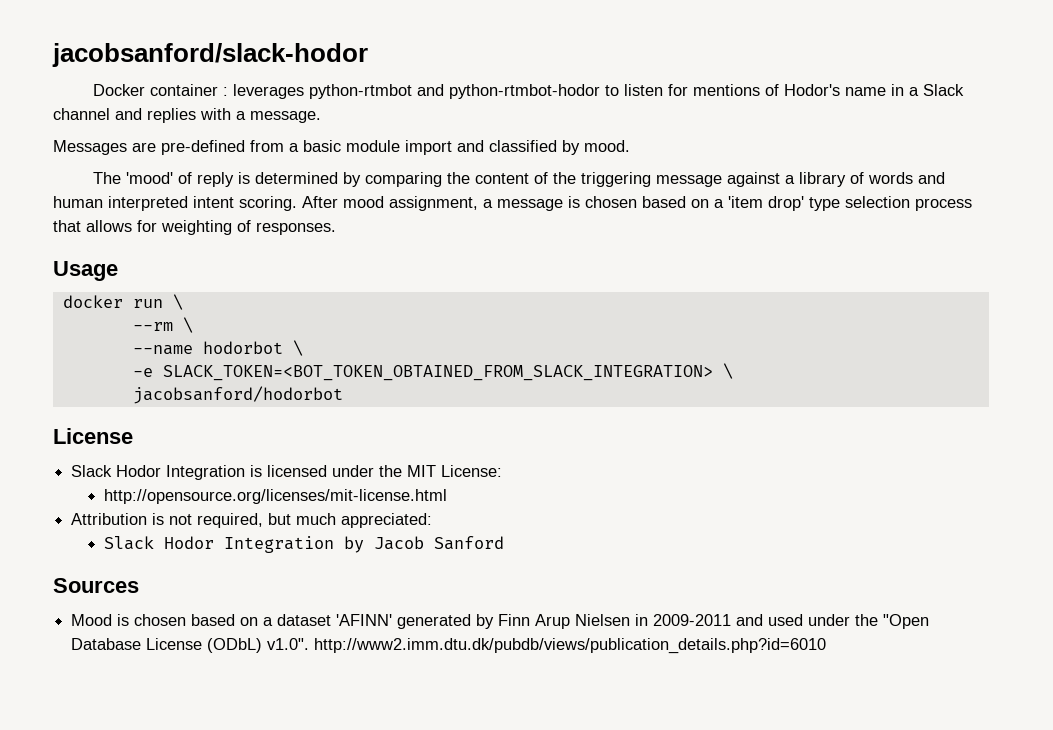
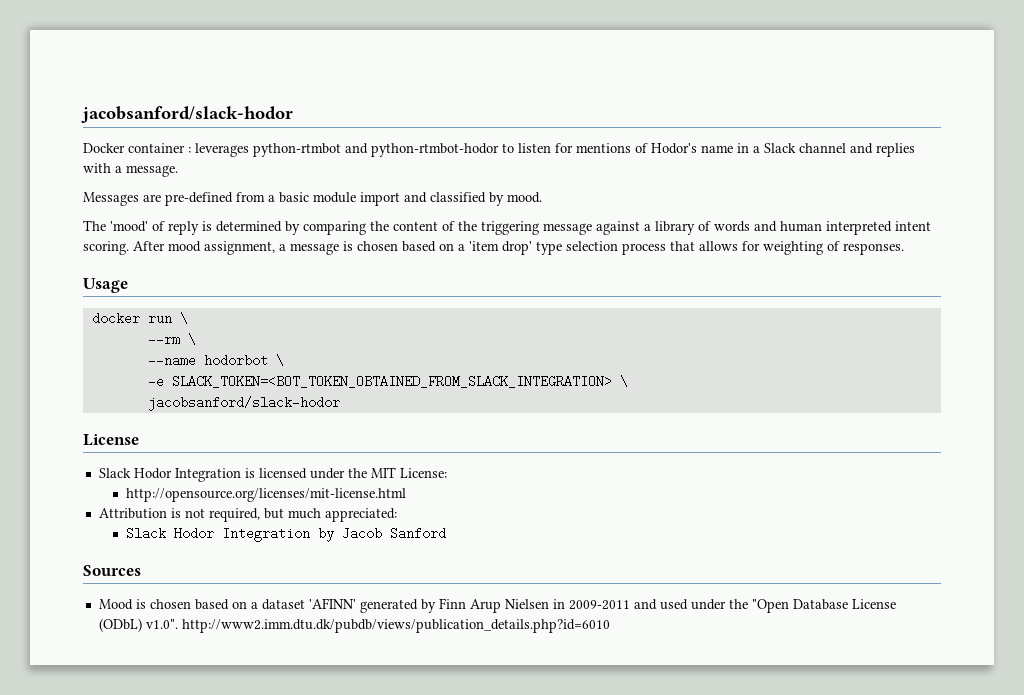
[132,386,343,404] jacobsanford/hodorbot -> [147,396,340,411] jacobsanford/slack-hodor

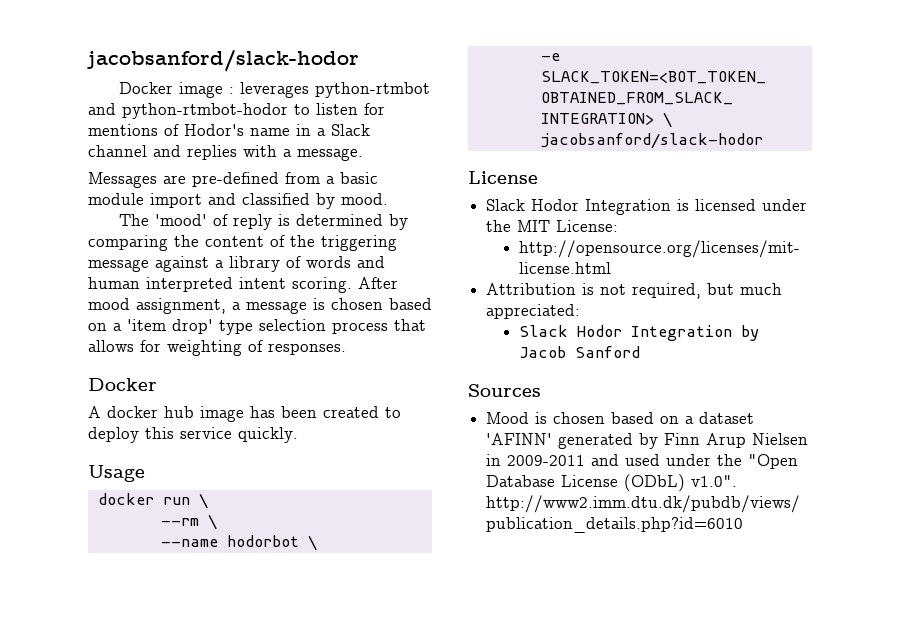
[128,143,185,153] container -> [178,82,223,98] image
(904, 249) none -> [88,378,157,391] [88,406,401,422] [88,427,298,443] // Docker // A docker hub image has been created to deploy this service quickly.

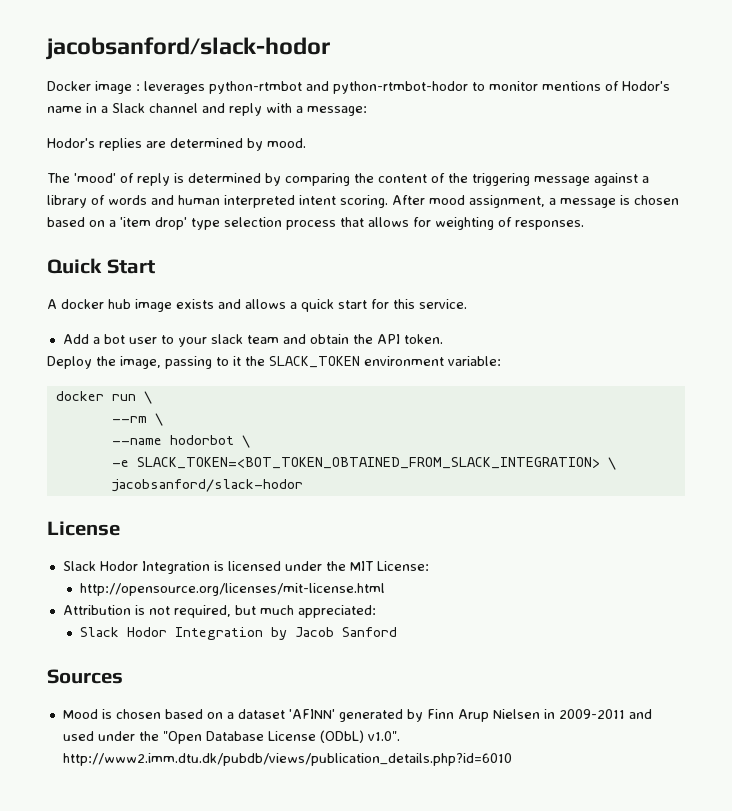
[316,103,385,115] listen for -> [489,81,538,91] monitor
[187,145,237,160] replies -> [229,103,262,116] reply
[297,148,363,161] [88,172,378,188] [88,193,310,208] message. // Messages are pre-defined from a basic module import and classified -> [307,106,367,116] [47,138,243,151] message: // Hodor's replies are determined
[88,378,157,391] Docker -> [47,258,155,274] Quick Start
[250,406,401,418] [88,427,298,443] [88,465,145,482] has been created to deploy this service quickly. // Usage -> [176,299,467,312] [62,334,443,347] [47,356,501,369] exists and allows a quick start for this service. // Add a bot user to your slack team and obtain the API token. // Deploy the image, passing to it the SLACK_TOKEN environment variable:

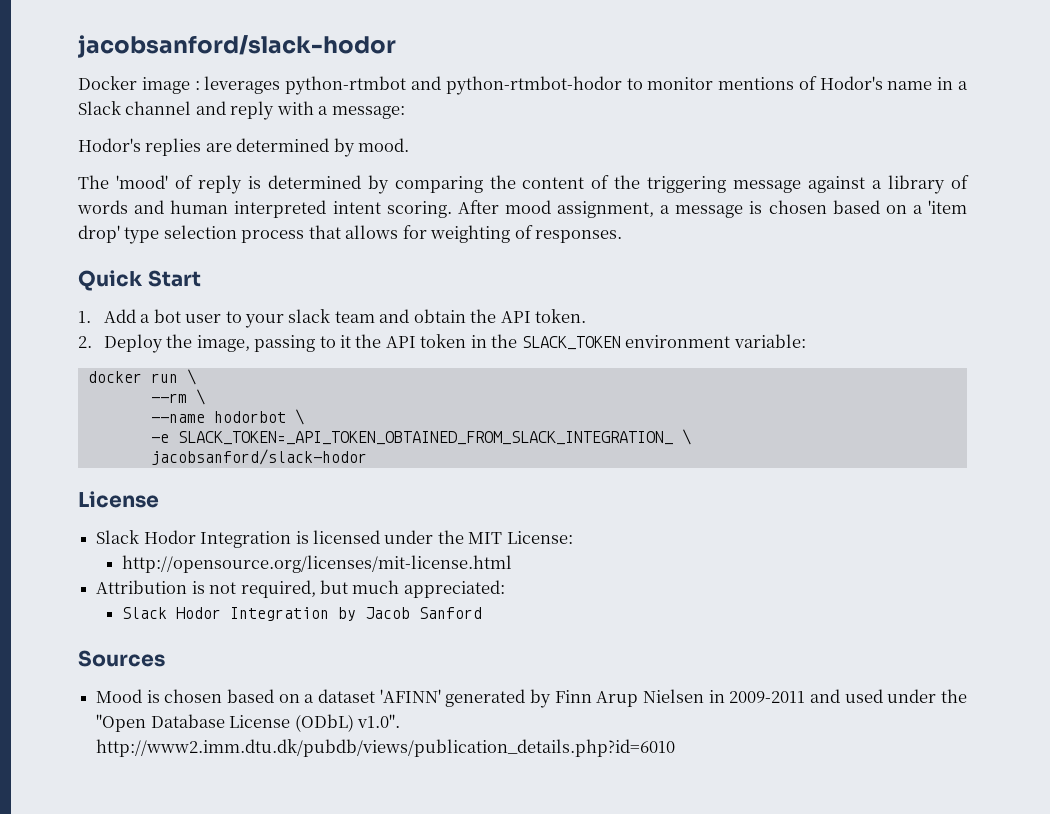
[47,299,467,312] A docker hub image exists and allows a quick start for this service. // -> [78,311,91,323] 1.
(443, 339) none -> [78,336,92,348] 2.
(265, 361) none -> [385,334,518,348] API token in the
[136,457,600,469] SLACK_TOKEN=<BOT_TOKEN_OBTAINED_FROM_SLACK_INTEGRATION> -> [177,431,673,445] SLACK_TOKEN=_API_TOKEN_OBTAINED_FROM_SLACK_INTEGRATION_

